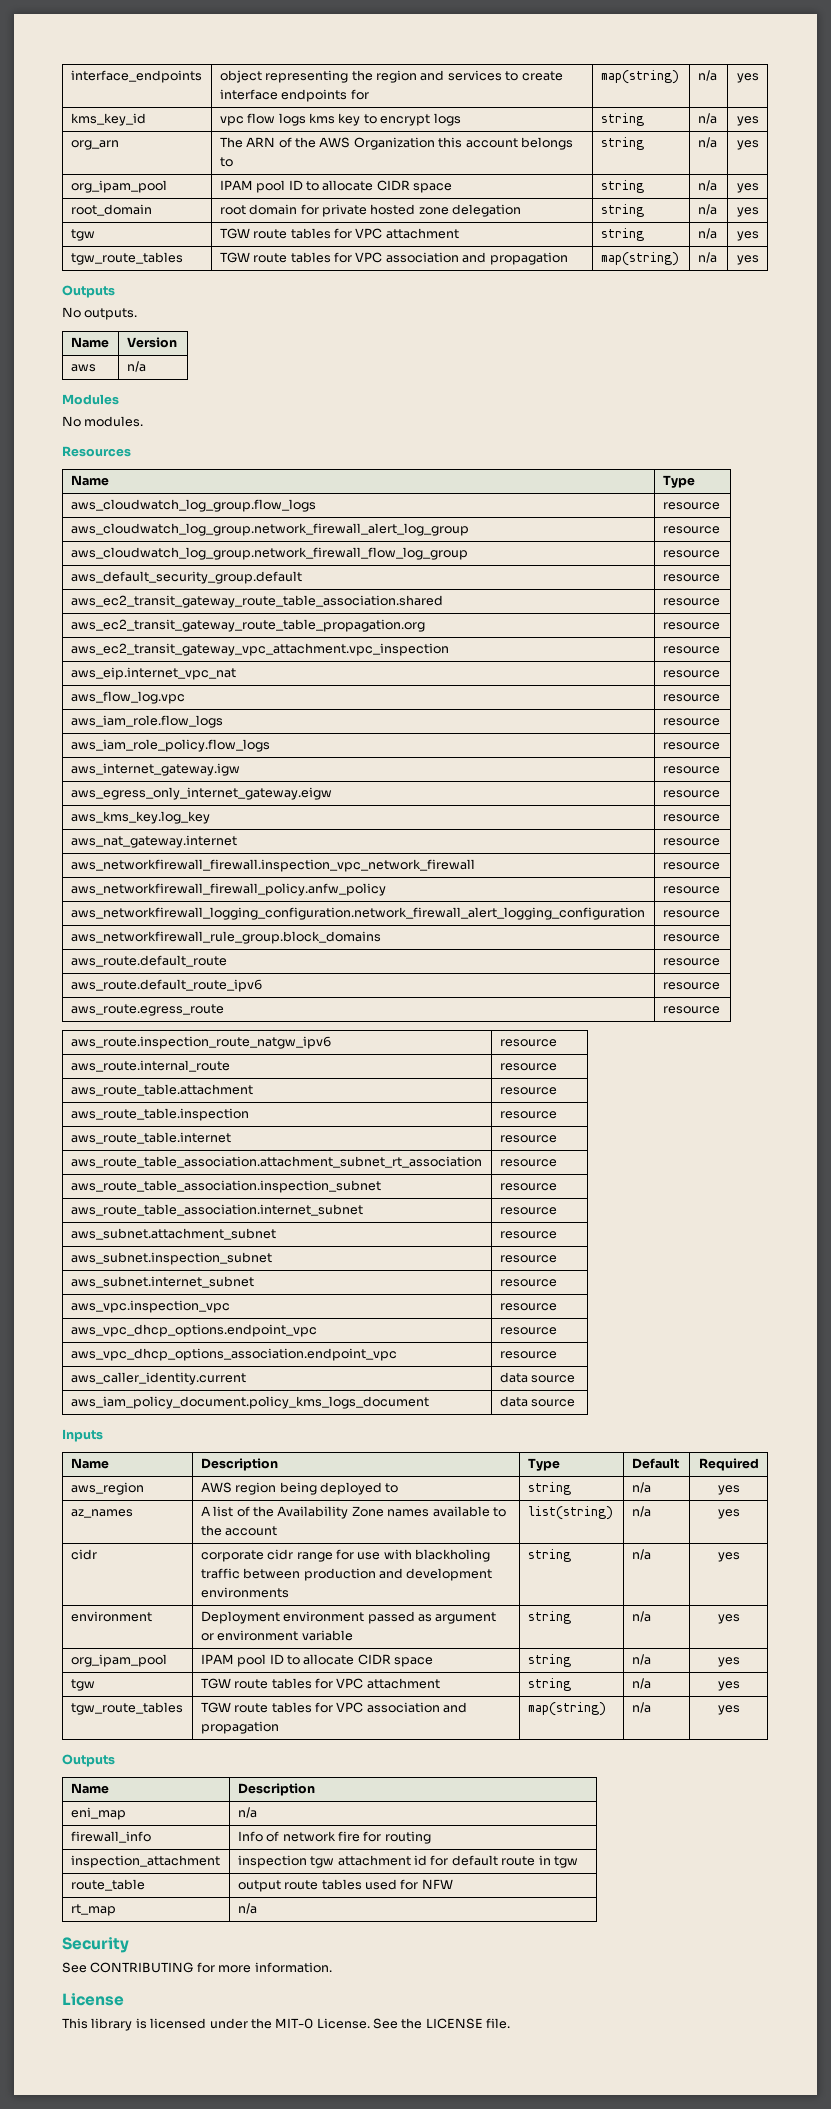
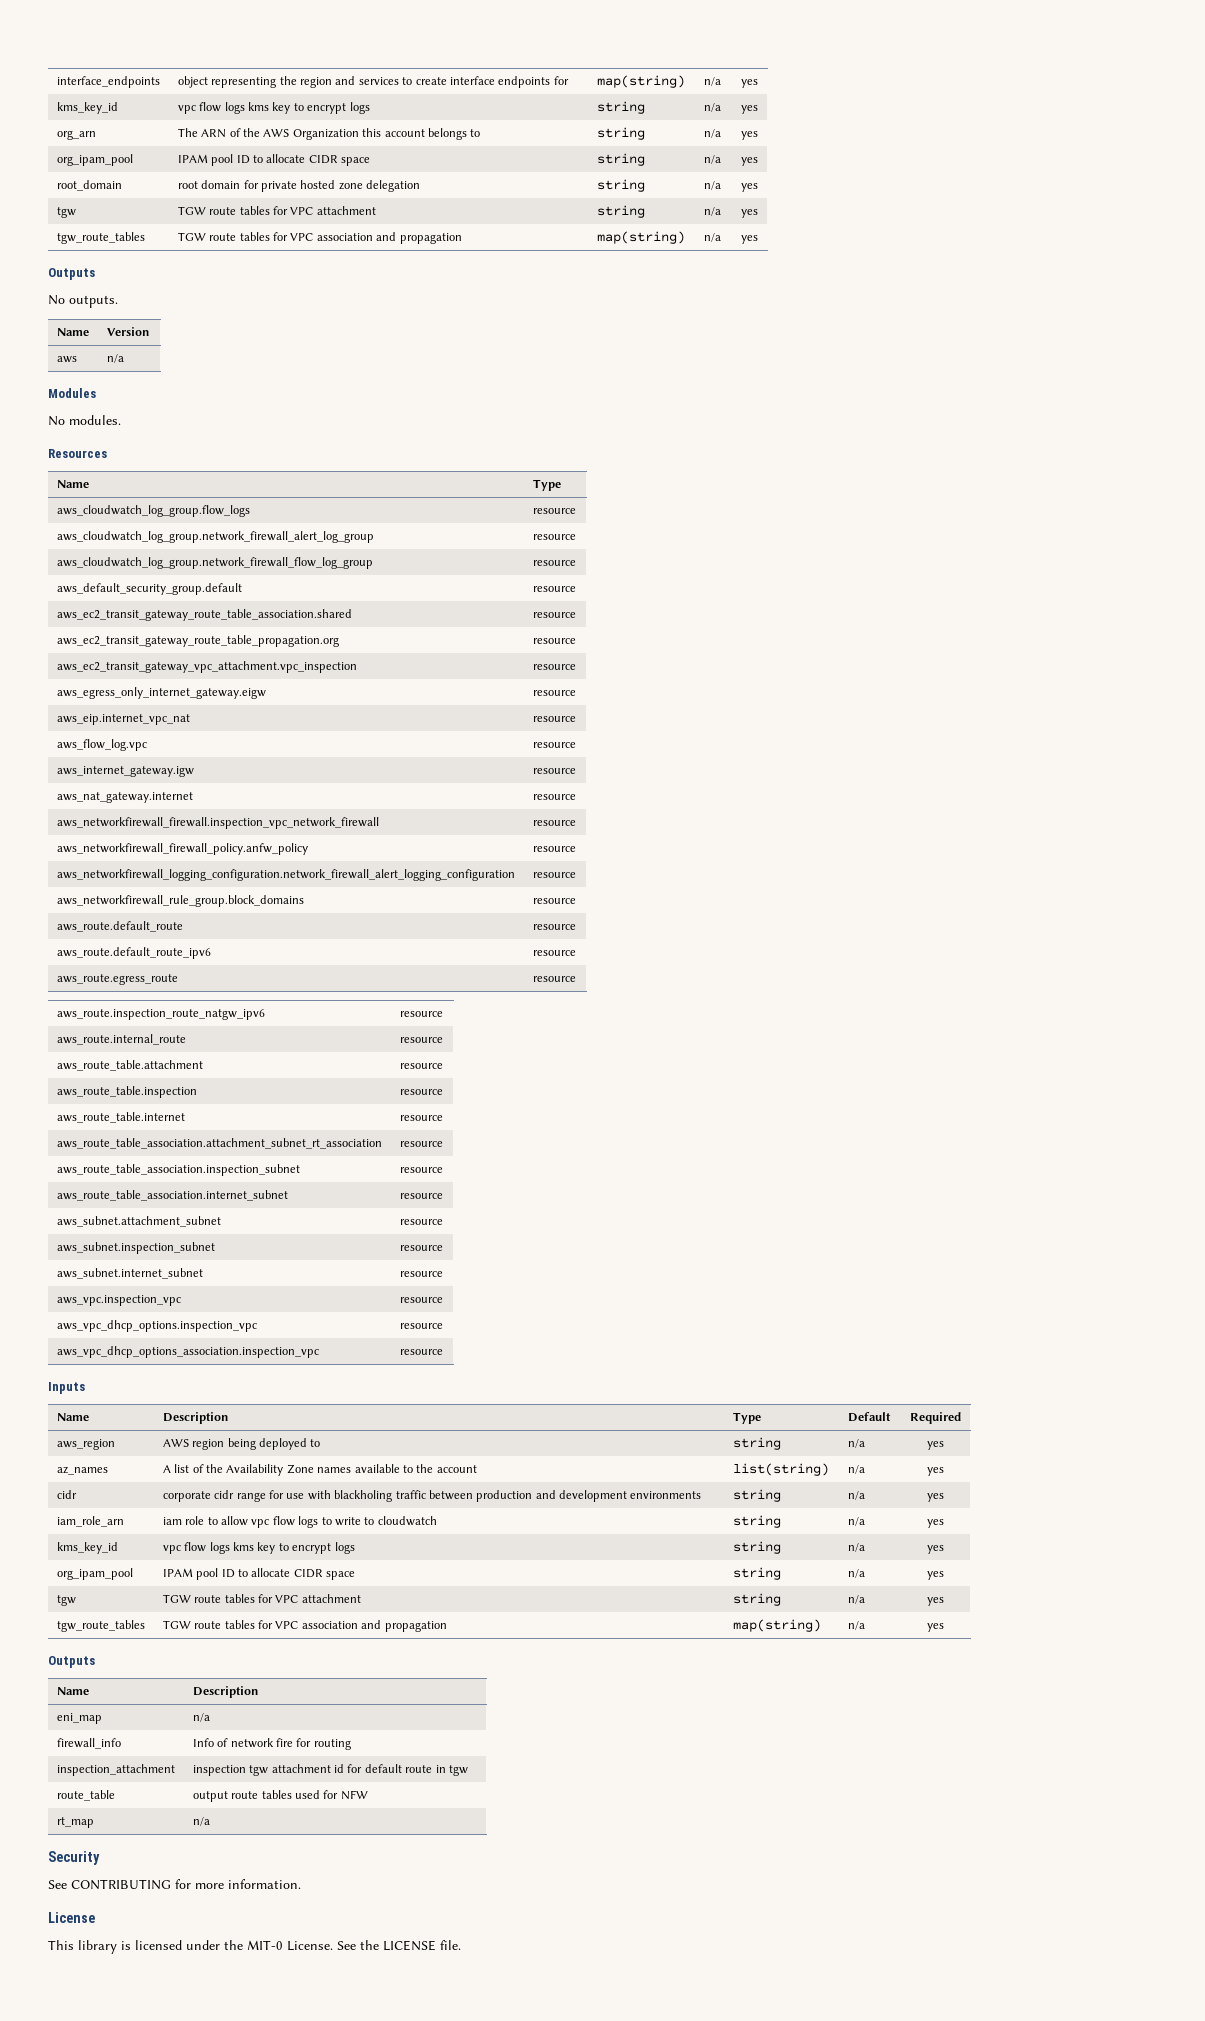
(720, 650) none -> [56,687,266,699] [532,690,576,696] // aws_egress_only_internet_gateway.eigw | resource
[70,715,223,728] [662,718,720,726] [70,739,270,752] [662,742,720,750] [70,763,240,776] [662,766,720,774] [70,787,332,800] [662,790,720,798] [70,811,210,824] aws_iam_role.flow_logs | resource // aws_iam_role_policy.flow_logs | resource // aws_internet_gateway.igw | resource // aws_egress_only_internet_gateway.eigw | resource // aws_kms_key.log_key -> [56,766,194,777] aws_internet_gateway.igw
[70,1324,317,1337] [499,1327,557,1335] [70,1348,397,1361] [499,1351,557,1359] [70,1372,246,1385] [499,1372,576,1383] [70,1396,429,1409] [499,1396,576,1407] aws_vpc_dhcp_options.endpoint_vpc | resource // aws_vpc_dhcp_options_association.endpoint_vpc | resource // aws_caller_identity.current | data source // aws_iam_policy_document.policy_kms_logs_document | data source -> [56,1320,257,1332] [399,1323,443,1329] [56,1346,319,1358] [399,1349,443,1355] aws_vpc_dhcp_options.inspection_vpc | resource // aws_vpc_dhcp_options_association.inspection_vpc | resource
[70,1611,152,1622] [200,1611,497,1624] [200,1630,353,1641] environment | Deployment environment passed as argument or environment variable -> [56,1516,124,1527] [162,1516,437,1528] [732,1515,781,1528] [847,1517,865,1526] [927,1519,944,1528] [56,1542,118,1554] [162,1542,355,1554] iam_role_arn | iam role to allow vpc flow logs to write to cloudwatch | string | n/a | yes // kms_key_id | vpc flow logs kms key to encrypt logs

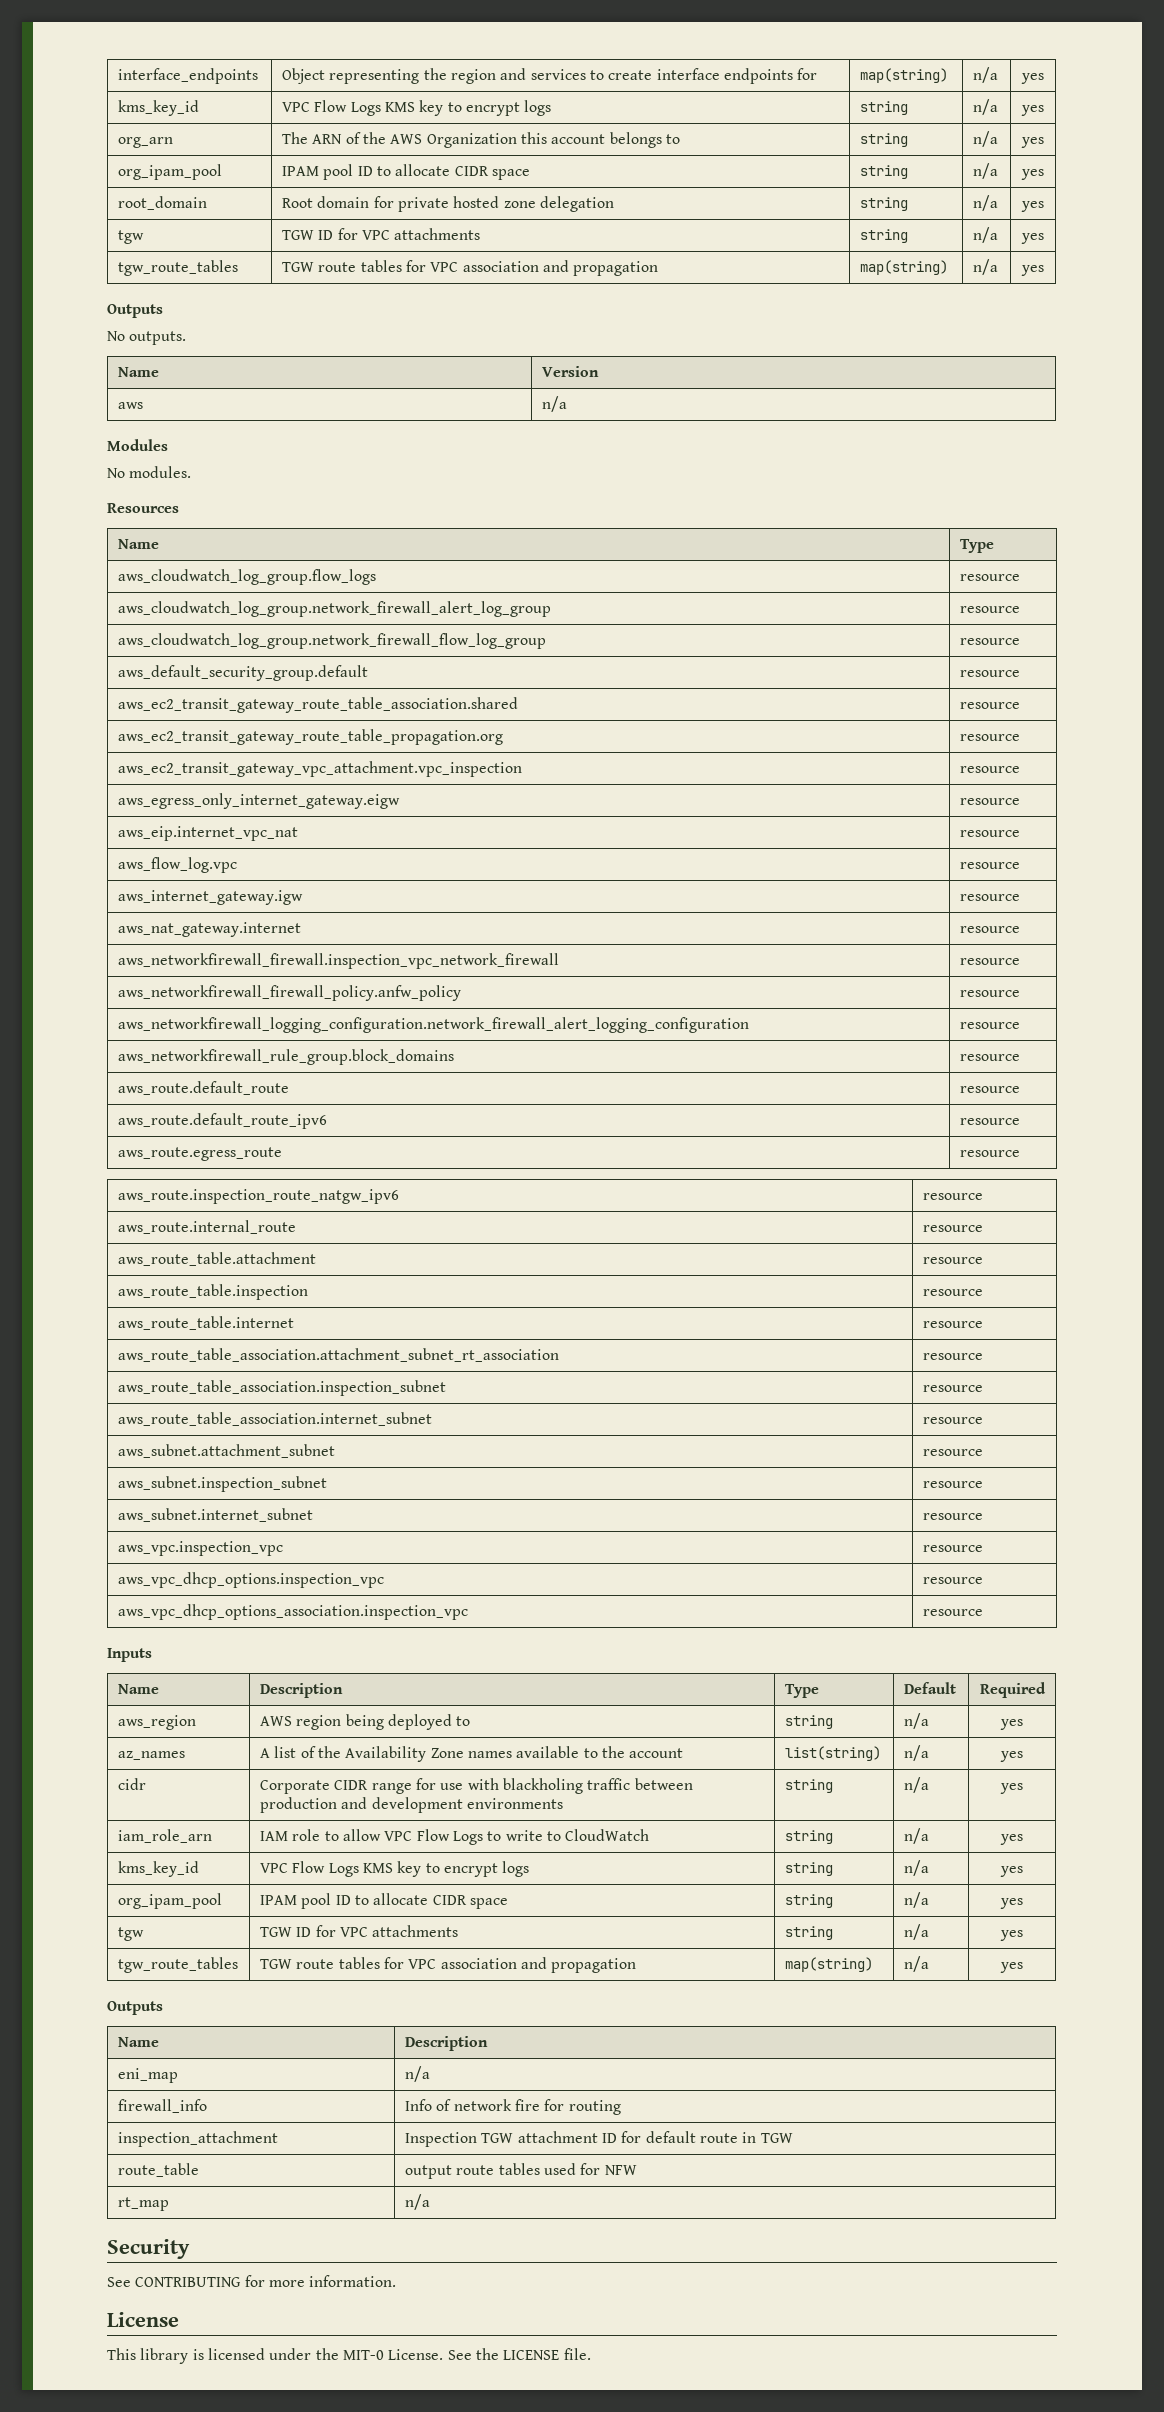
[177,76,208,88] object -> [281,68,325,84] Object
[177,102,270,114] vpc flow logs kms -> [281,100,415,116] VPC Flow Logs KMS
[177,181,198,189] root -> [281,198,313,208] Root
[209,206,376,215] route tables for VPC attachment -> [318,228,481,240] ID for VPC attachments
[162,1490,235,1502] corporate cidr -> [259,1780,369,1794] Corporate CIDR
[162,1517,182,1525] iam -> [259,1831,288,1841] IAM
[251,1516,319,1528] vpc flow logs -> [384,1829,483,1845] VPC Flow Logs
[377,1516,437,1526] cloudwatch -> [565,1829,650,1841] CloudWatch
[162,1542,255,1554] vpc flow logs kms -> [259,1861,393,1877] VPC Flow Logs KMS
[194,1594,361,1603] route tables for VPC attachment -> [296,1925,459,1937] ID for VPC attachments
[192,1764,345,1776] inspection tgw attachment id -> [404,2131,617,2147] Inspection TGW attachment ID
[448,1765,468,1776] tgw -> [760,2133,793,2143] TGW

